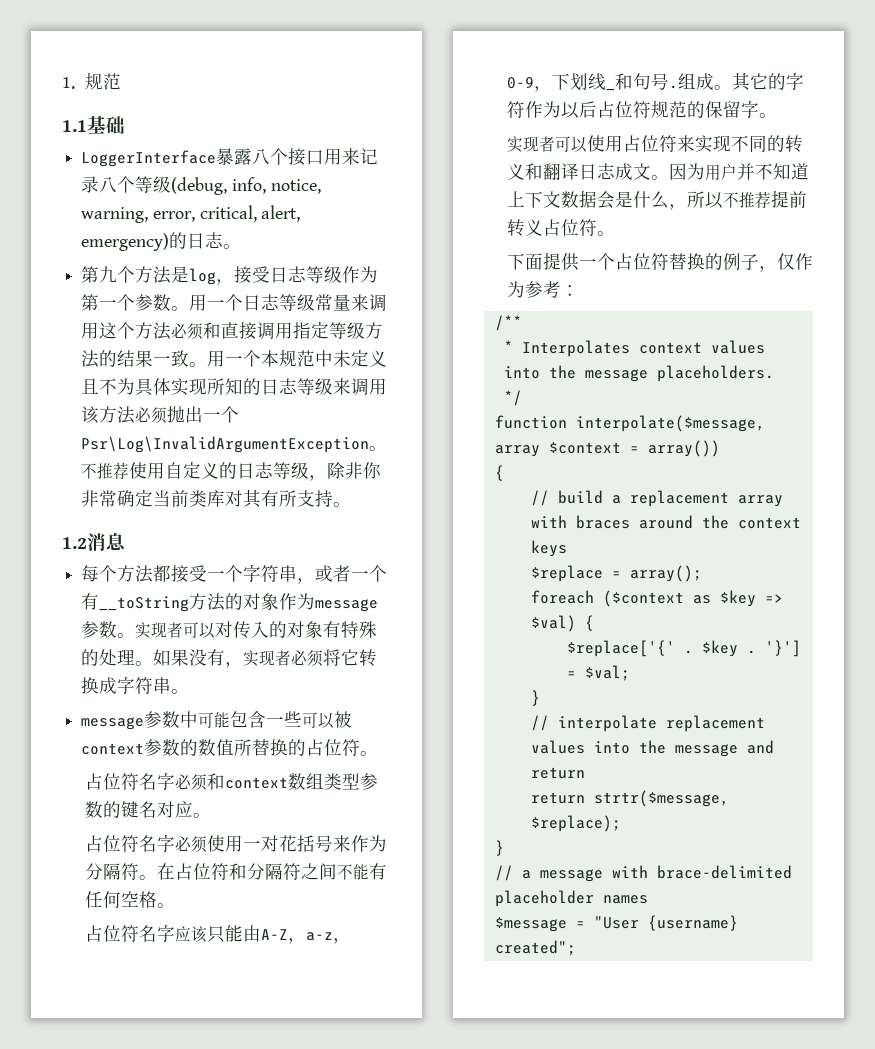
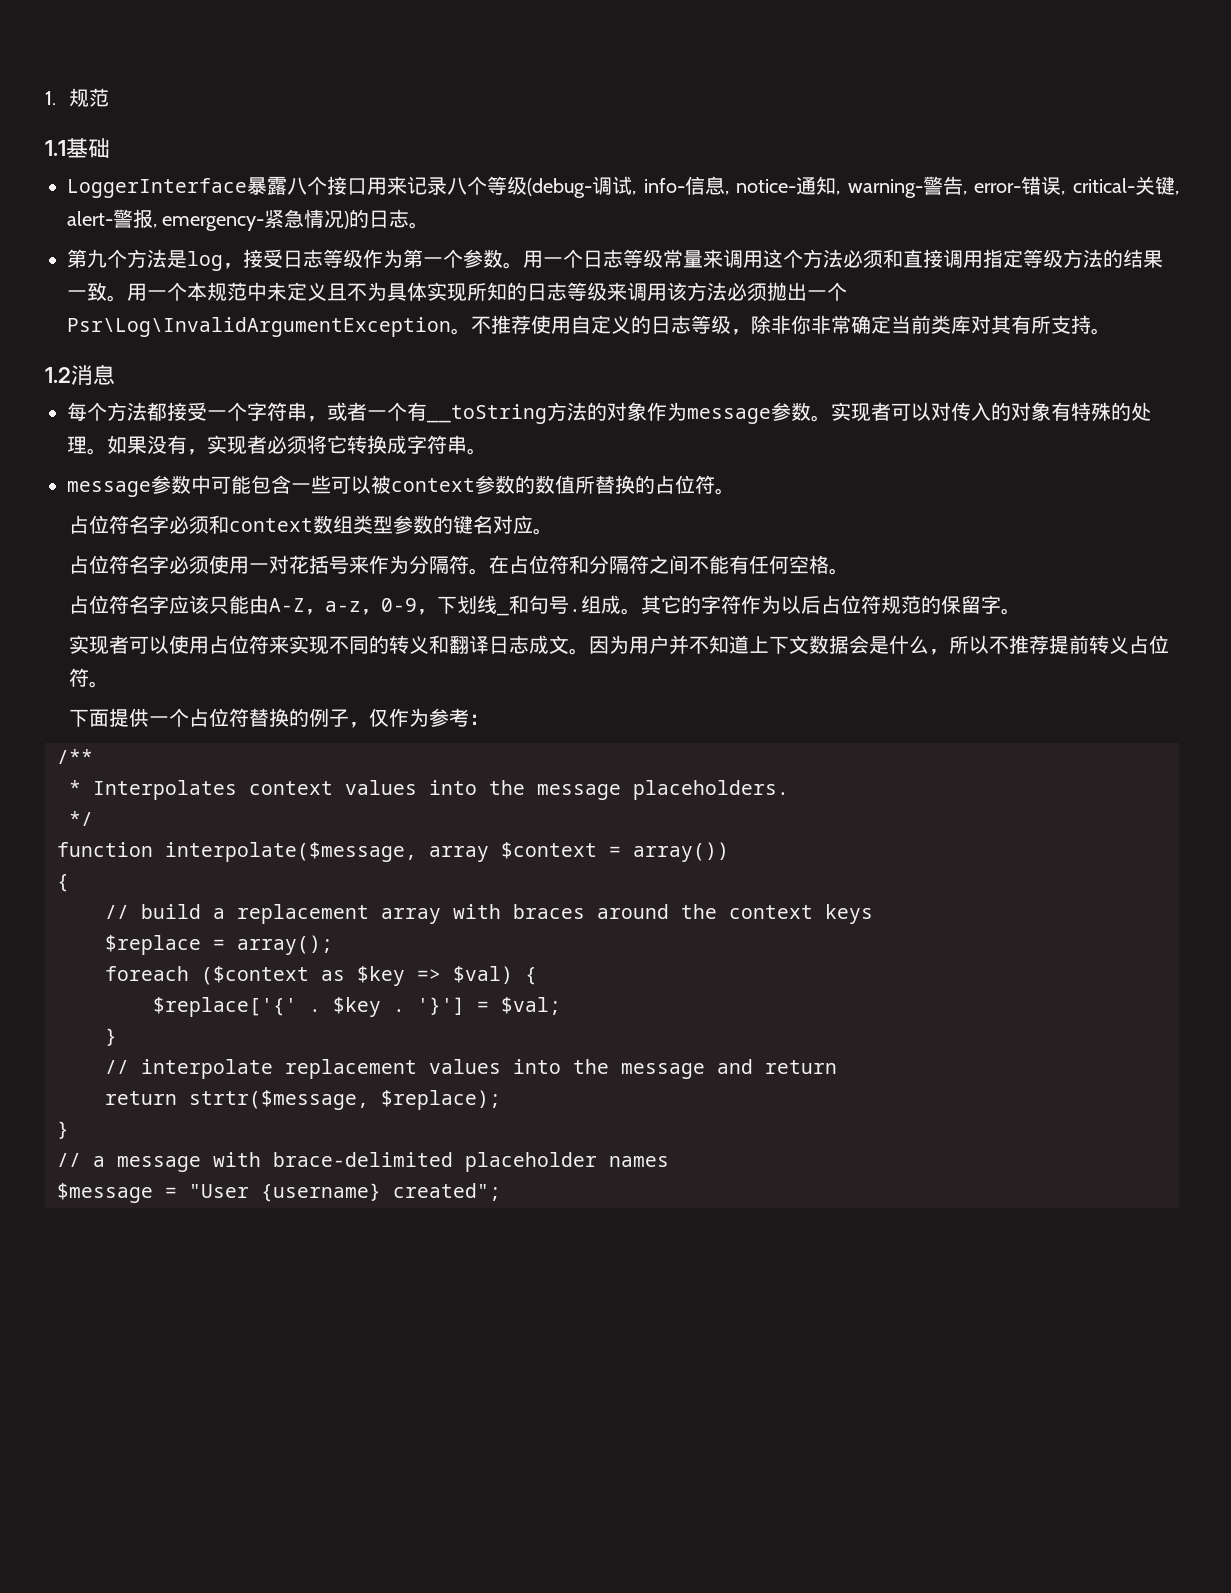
[171,177,321,195] [81,205,301,223] [81,233,170,251] (debug, info, notice, warning, error, critical, alert, emergency) -> [527,176,1179,198] [67,209,350,231] (debug-调试, info-信息, notice-通知, warning-警告, error-错误, critical-关键, alert-警报, emergency-紧急情况)

